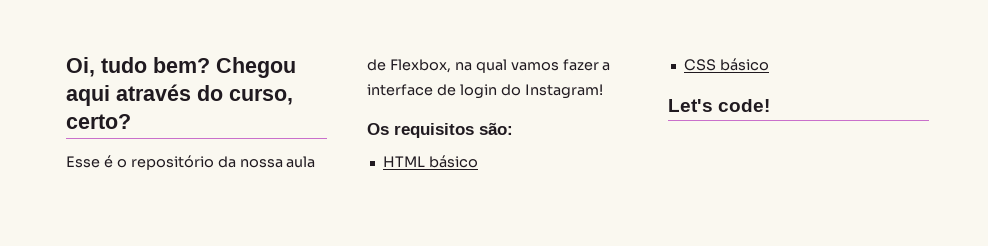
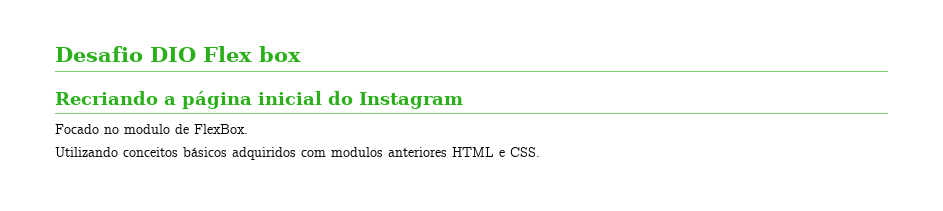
[66,57,296,78] [66,84,293,106] [66,114,131,129] [66,155,316,170] [367,59,611,73] [367,84,603,99] [367,122,513,138] [382,155,478,168] [683,58,769,71] [668,99,771,112] Oi, tudo bem? Chegou aqui através do curso, certo? // Esse é o repositório da nossa aula de Flexbox, na qual vamos fazer a interface de login do Instagram! // Os requisitos são: // HTML básico // CSS básico // Let's code! -> [55,46,301,62] [55,91,463,109] [55,124,248,134] [55,147,540,160] Desafio DIO Flex box // Recriando a página inicial do Instagram // Focado no modulo de FlexBox. // Utilizando conceitos básicos adquiridos com modulos anteriores HTML e CSS.

